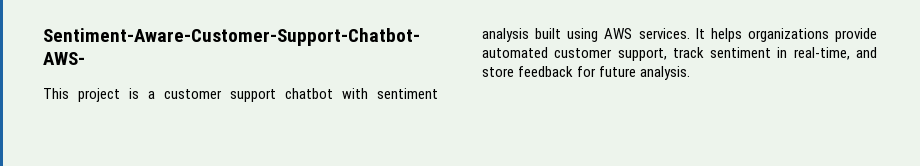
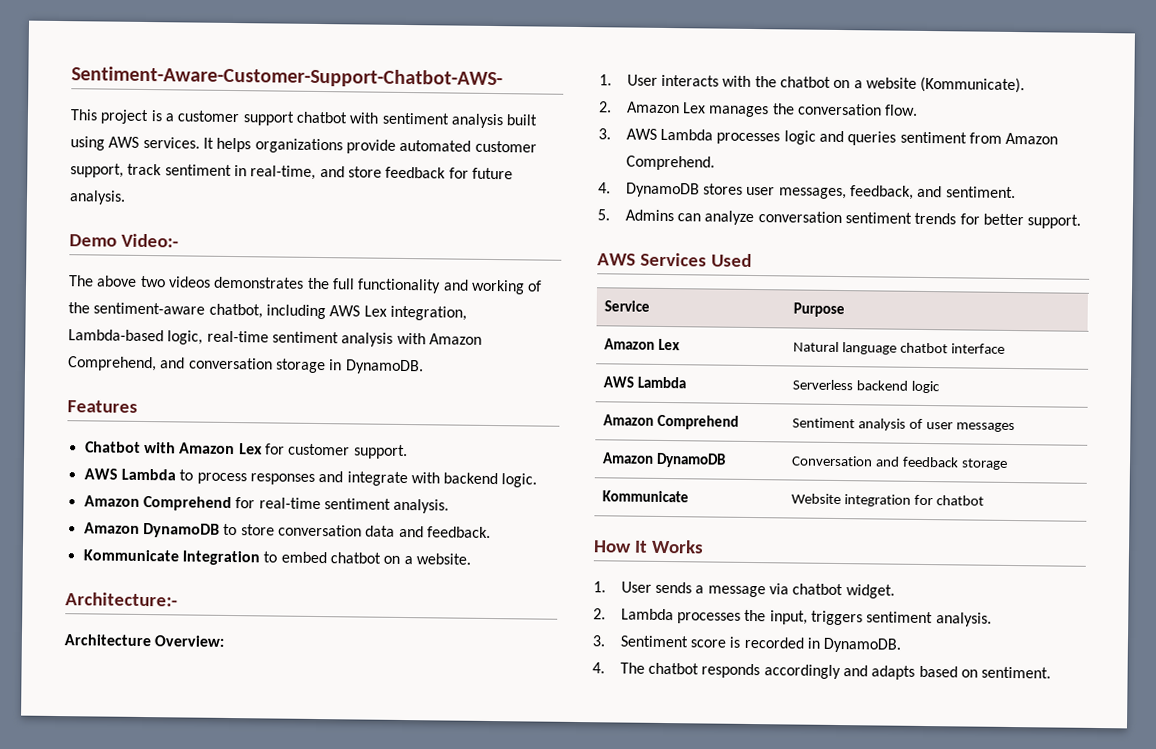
(691, 73) none -> [69,233,179,248] [68,275,543,295] [68,302,467,321] [68,329,482,347] [68,356,424,375] [67,400,138,413] [84,441,408,460] [83,468,538,488] [83,495,450,514] [83,522,491,538] [82,549,471,566] [65,592,178,607] [64,634,225,647] [599,74,1026,94] [599,101,919,118] [598,128,1059,146] [625,155,715,171] [598,182,1016,200] [597,209,1082,229] [597,252,752,267] [604,300,651,312] [793,302,846,318] [604,338,681,351] [793,341,1005,355] [603,376,687,389] [792,379,940,394] [603,414,740,430] [792,417,1015,433] [602,452,727,468] [791,455,1008,470] [602,490,690,503] [791,493,984,507] [593,539,704,554] [593,581,895,599] [593,608,992,627] [592,635,902,653] [592,662,1052,680] // Demo Video:- // The above two videos demonstrates the full functionality and working of the sentiment-aware chatbot, including AWS Lex integration, Lambda-based logic, real-time sentiment analysis with Amazon Comprehend, and conversation storage in DynamoDB. // Features // Chatbot with Amazon Lex for customer support. // AWS Lambda to process responses and integrate with backend logic. // Amazon Comprehend for real-time sentiment analysis. // Amazon DynamoDB to store conversation data and feedback. // Kommunicate Integration to embed chatbot on a website. // Architecture:- // Architecture Overview: // 1. User interacts with the chatbot on a website (Kommunicate). // 2. Amazon Lex manages the conversation flow. // 3. AWS Lambda processes logic and queries sentiment from Amazon Comprehend. // 4. DynamoDB stores user messages, feedback, and sentiment. // 5. Admins can analyze conversation sentiment trends for better support. // AWS Services Used // Service | Purpose // Amazon Lex | Natural language chatbot interface // AWS Lambda | Serverless backend logic // Amazon Comprehend | Sentiment analysis of user messages // Amazon DynamoDB | Conversation and feedback storage // Kommunicate | Website integration for chatbot // How It Works // 1. User sends a message via chatbot widget. // 2. Lambda processes the input, triggers sentiment analysis. // 3. Sentiment score is recorded in DynamoDB. // 4. The chatbot responds accordingly and adapts based on sentiment.

